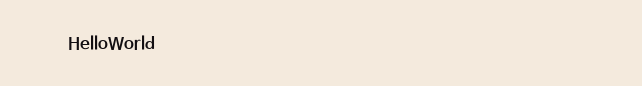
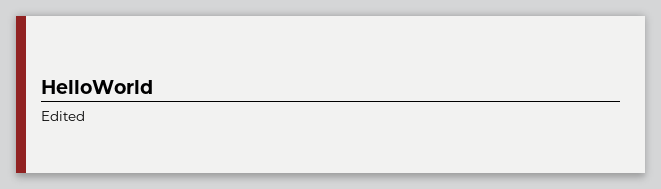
(155, 42) none -> [41,111,85,121] // Edited

